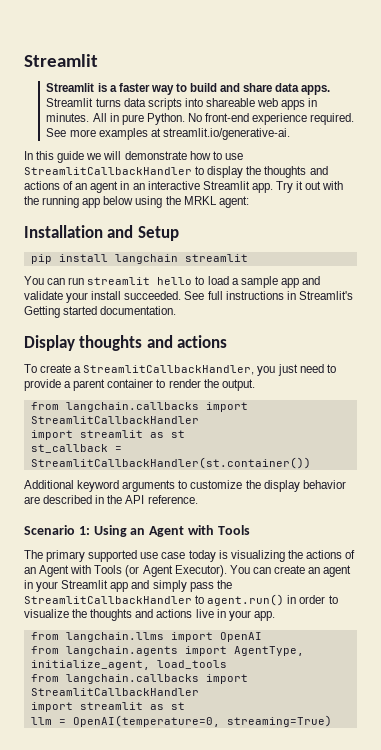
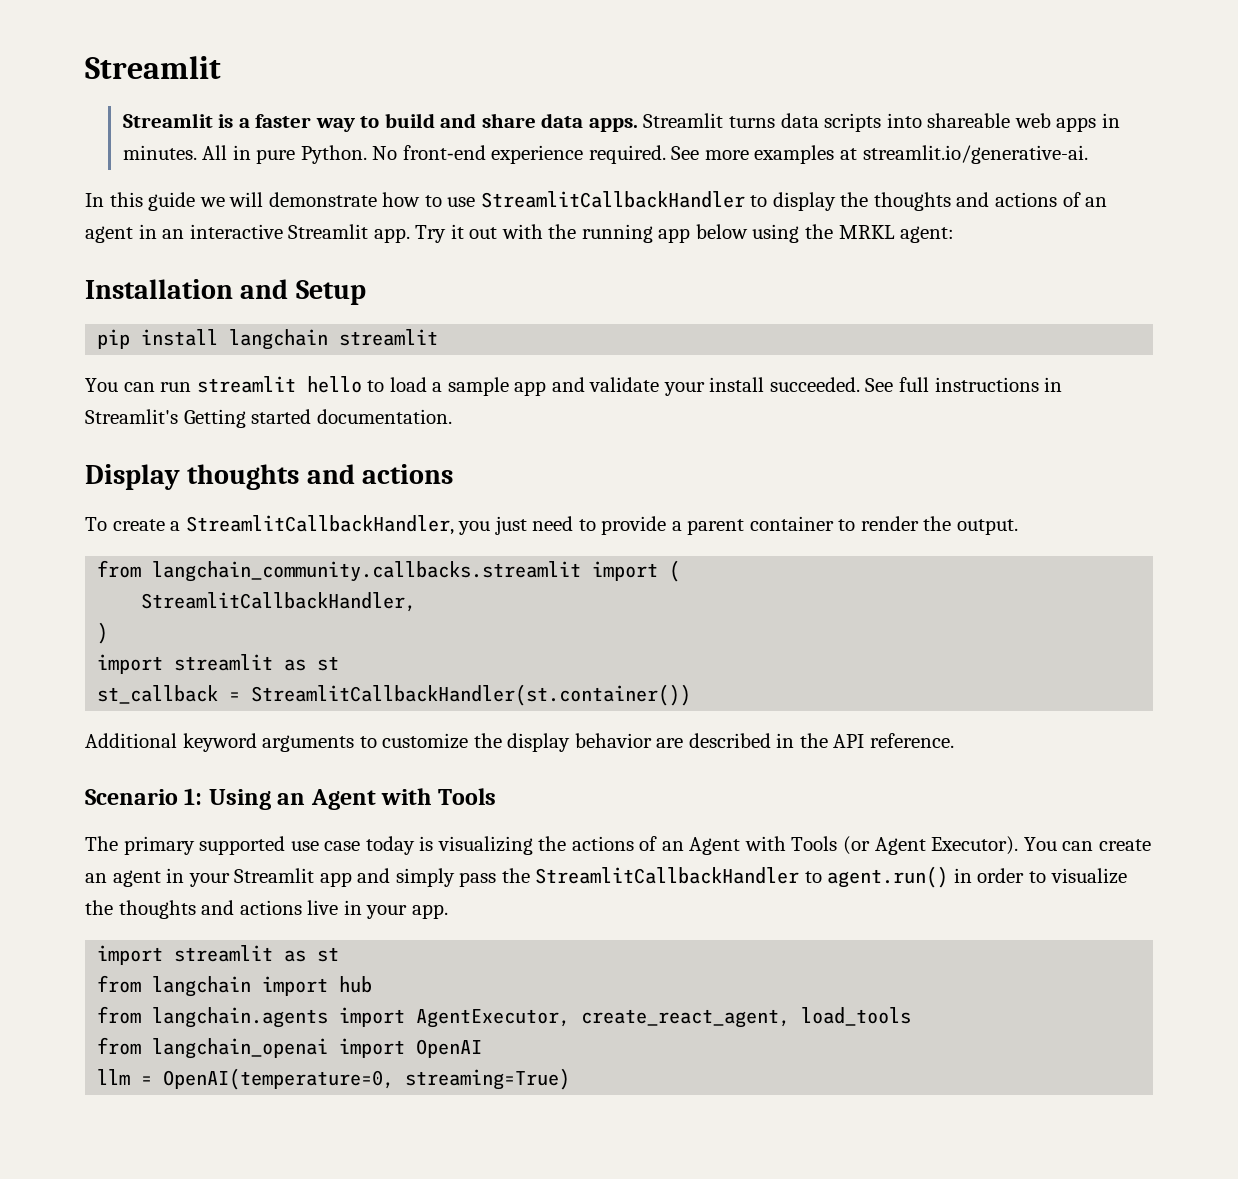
[65,402,248,412] [30,416,199,424] langchain.callbacks import StreamlitCallbackHandler -> [152,560,681,582] [141,592,417,612] [97,622,109,644] langchain_community.callbacks.streamlit import ( // StreamlitCallbackHandler, // )
[30,632,262,642] [30,646,304,656] [30,660,227,670] [30,674,248,684] [30,688,199,696] [30,702,185,712] from langchain.llms import OpenAI // from langchain.agents import AgentType, initialize_agent, load_tools // from langchain.callbacks import StreamlitCallbackHandler // import streamlit as st -> [97,945,340,965] [97,975,373,997] [97,1006,912,1028] [97,1037,483,1059] import streamlit as st // from langchain import hub // from langchain.agents import AgentExecutor, create_react_agent, load_tools // from langchain_openai import OpenAI

